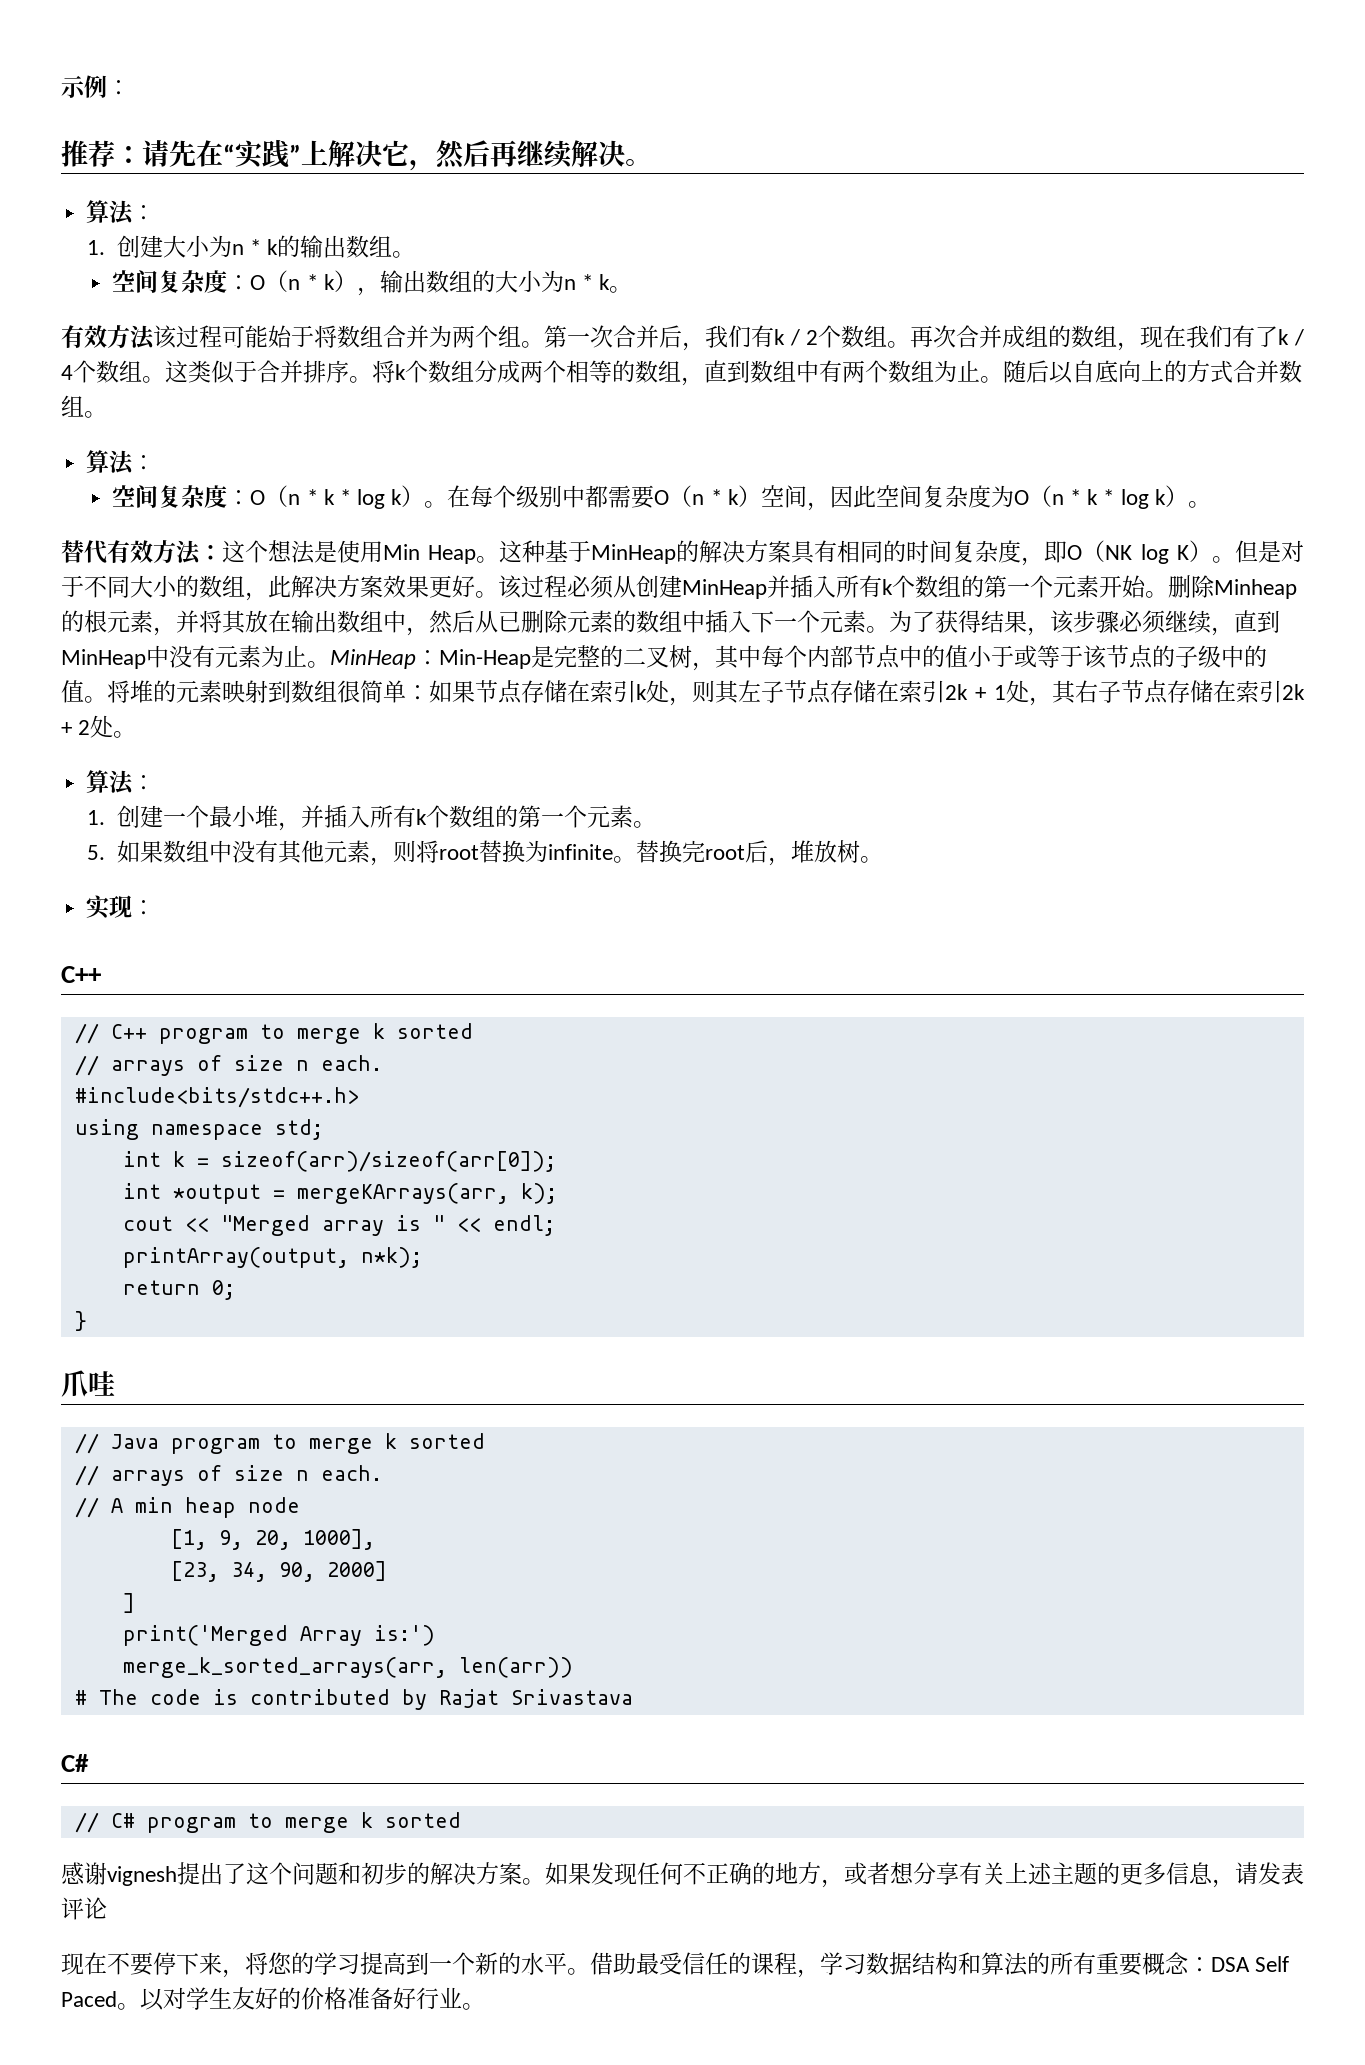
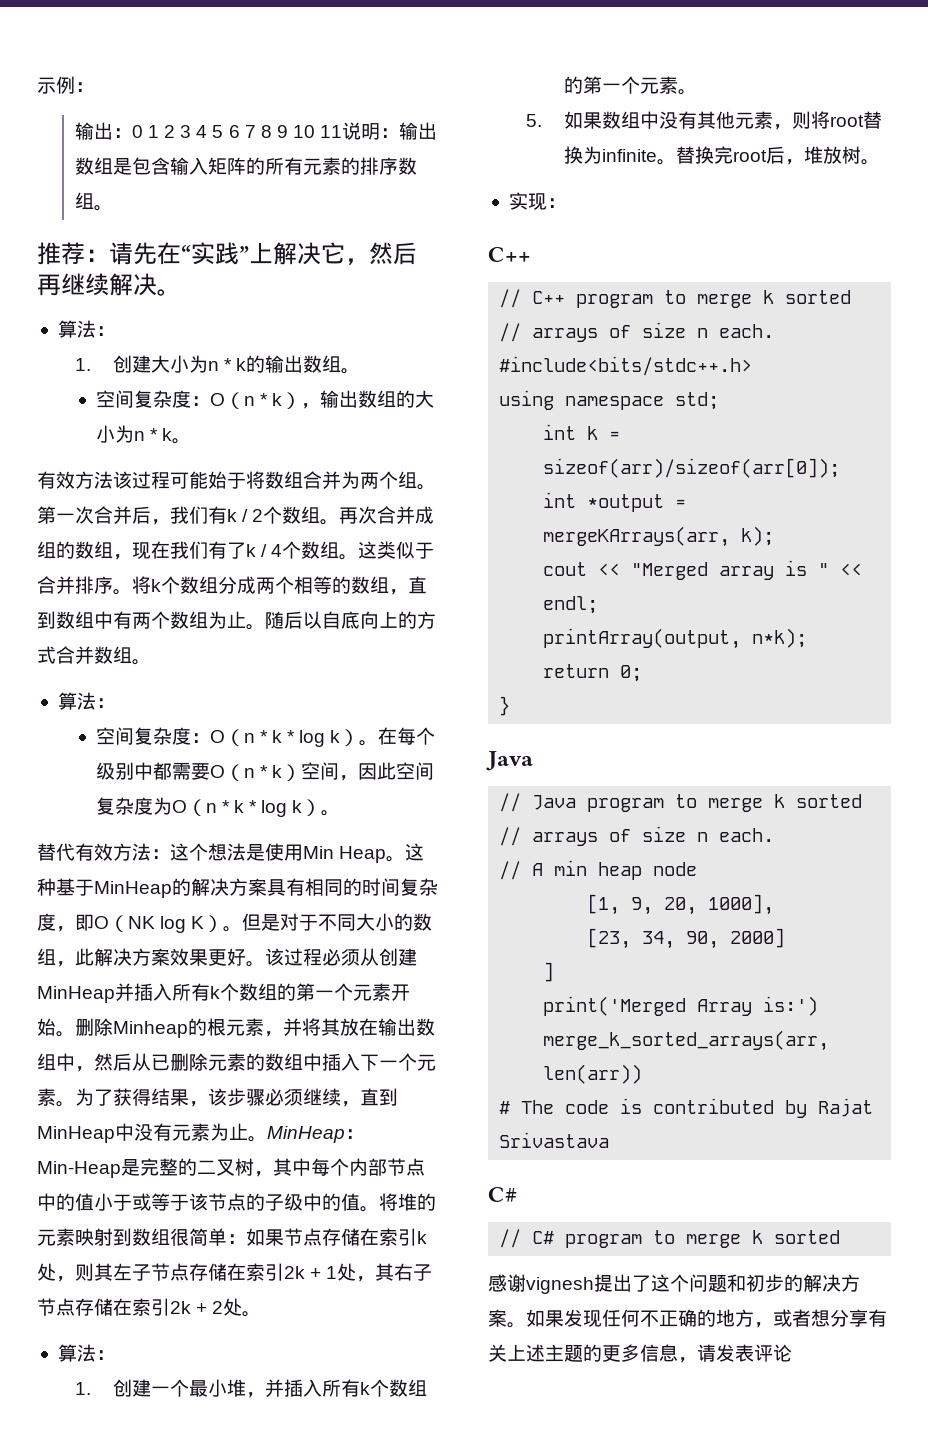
(130, 87) none -> [74,122,438,140] [74,157,417,175] [74,192,113,211] // 输出：0 1 2 3 4 5 6 7 8 9 10 11说明：输出数组是包含输入矩阵的所有元素的排序数组。
[61,1370,115,1397] 爪哇 -> [486,751,533,771] Java
[61,1952,1290,1978] [61,1987,485,2011] // 现在不要停下来，将您的学习提高到一个新的水平。借助最受信任的课程，学习数据结构和算法的所有重要概念：DSA Self Paced。以对学生友好的价格准备好行业。 -> (792, 1353) none

